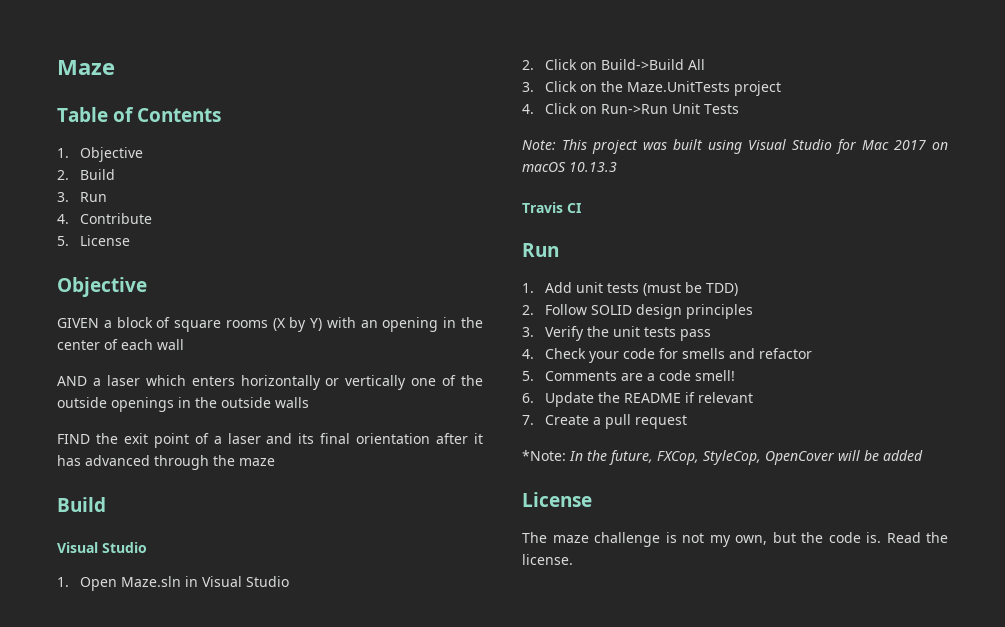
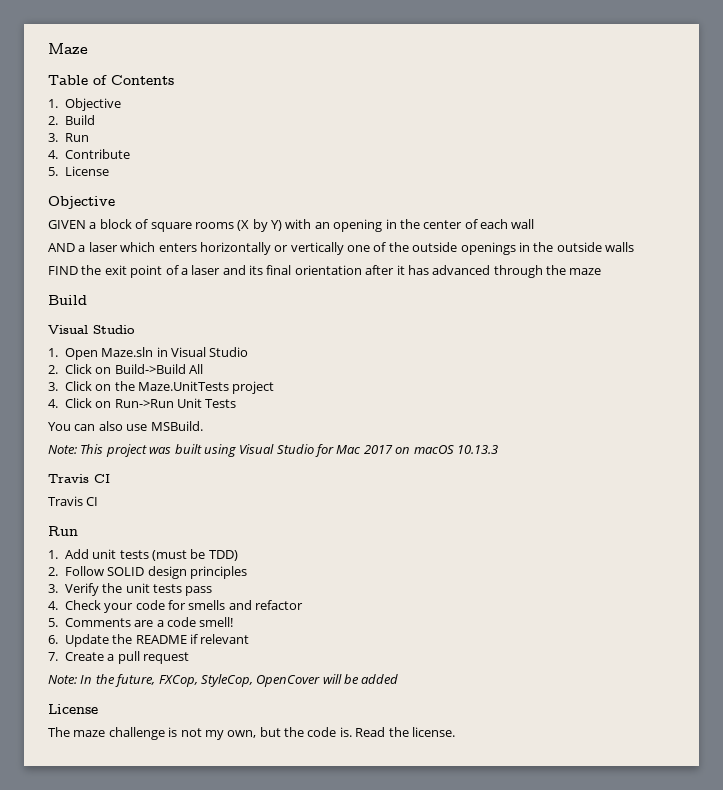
(739, 109) none -> [48,421,203,431] // You can also use MSBuild.
(581, 208) none -> [48,496,99,506] // Travis CI
[522,450,566,461] *Note: -> [48,675,77,684] Note:

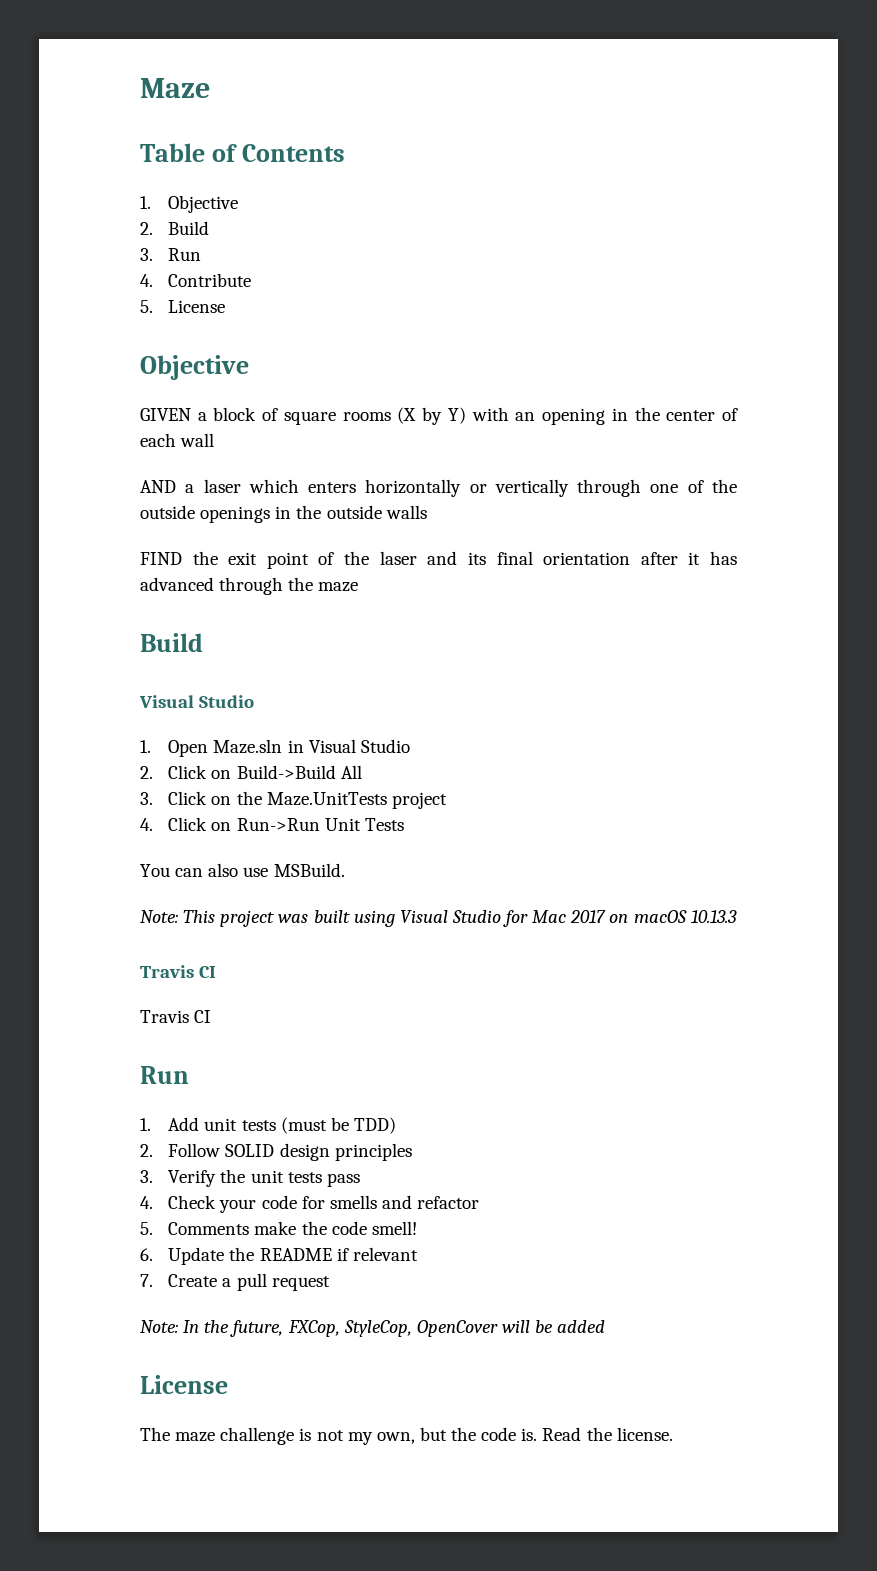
(344, 248) none -> [577,479,642,497] through
[180,268,188,275] a -> [344,551,370,565] the
[134,620,164,627] are a -> [254,1221,327,1235] make the

